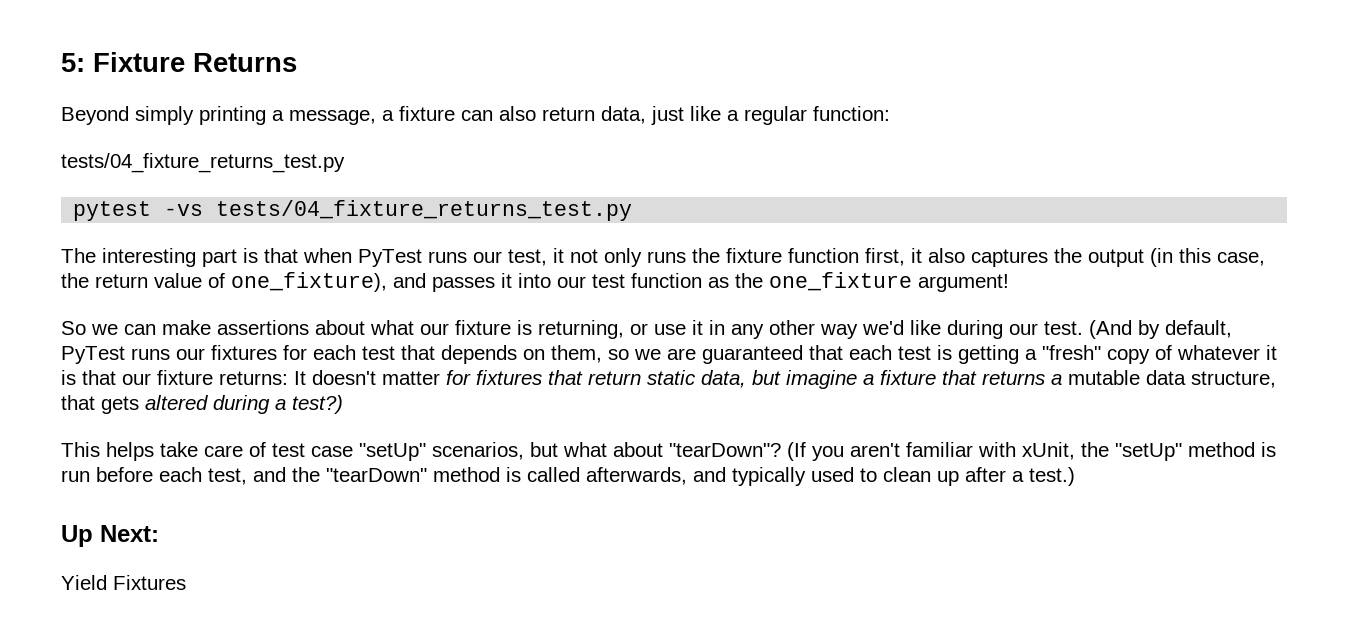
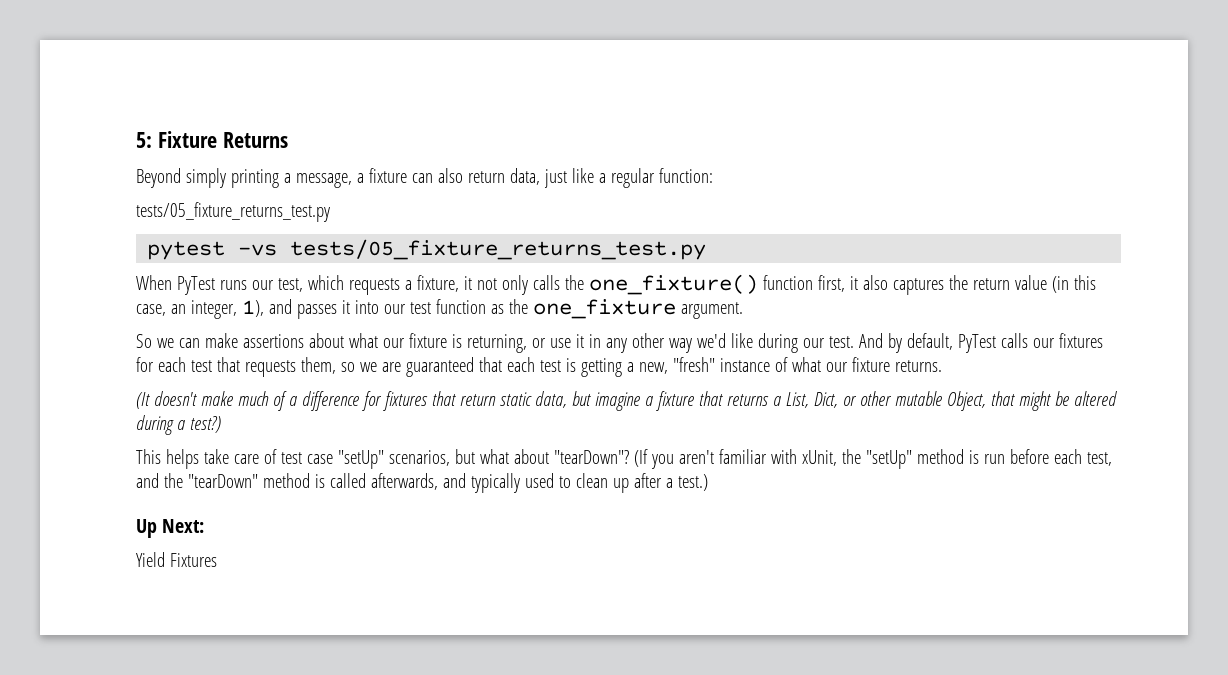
[61,153,345,173] tests/04_fixture_returns_test.py -> [136,202,330,222] tests/05_fixture_returns_test.py
[216,200,633,221] [61,248,782,267] tests/04_fixture_returns_test.py // The interesting part is that when PyTest runs our test, it not only runs the fixture -> [290,239,707,260] [136,274,758,295] tests/05_fixture_returns_test.py // When PyTest runs our test, which requests a fixture, it not only calls the one_fixture()
[1088,249,1144,267] output -> [972,275,1047,290] return value
[61,272,387,292] the return value of one_fixture), -> [170,300,264,319] an integer, 1),
[918,274,1009,292] argument! -> [680,302,743,319] argument.
[1089,320,1132,339] (And -> [858,333,883,348] And
[131,348,170,360] runs -> [1000,333,1028,348] calls
[441,345,545,364] depends on -> [244,360,296,377] requests
[1042,345,1277,364] [61,370,440,385] "fresh" copy of whatever it is that our fixture returns: It doesn't matter -> [638,357,942,374] [136,391,359,411] new, "fresh" instance of what our fixture returns. // (It doesn't make much of a difference
[1068,370,1276,388] [61,395,139,414] mutable data structure, that gets -> [785,391,1069,411] List, Dict, or other mutable Object, that might be

